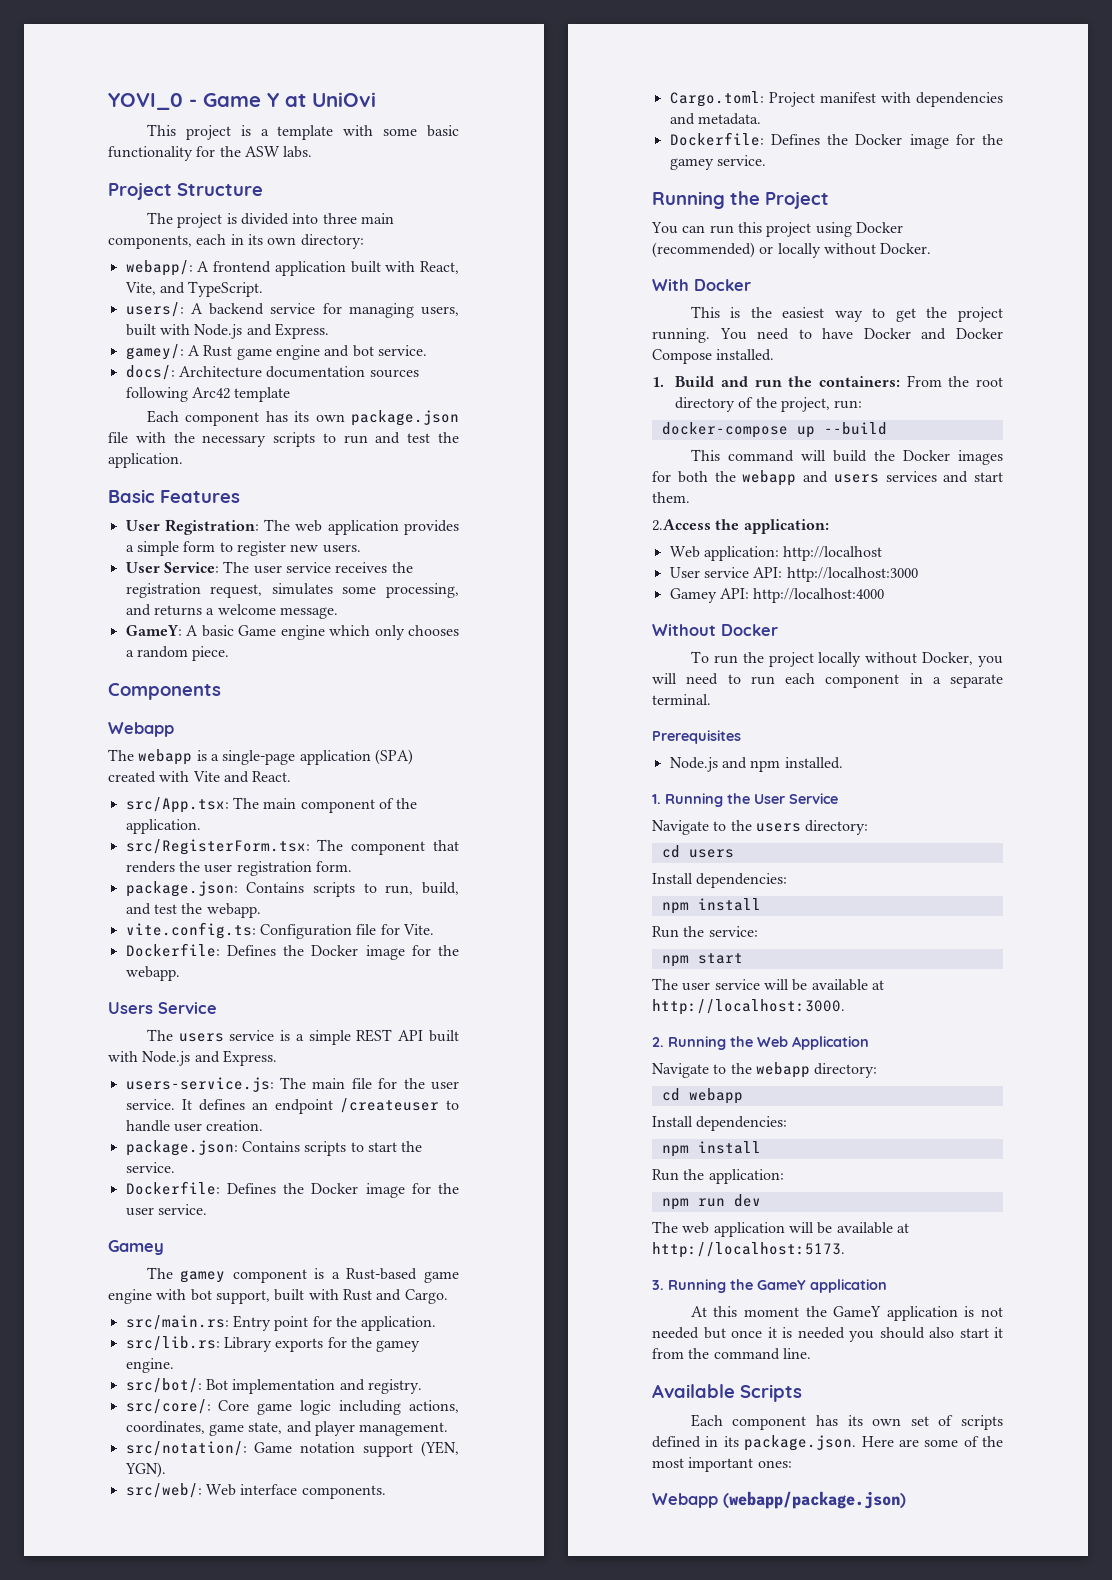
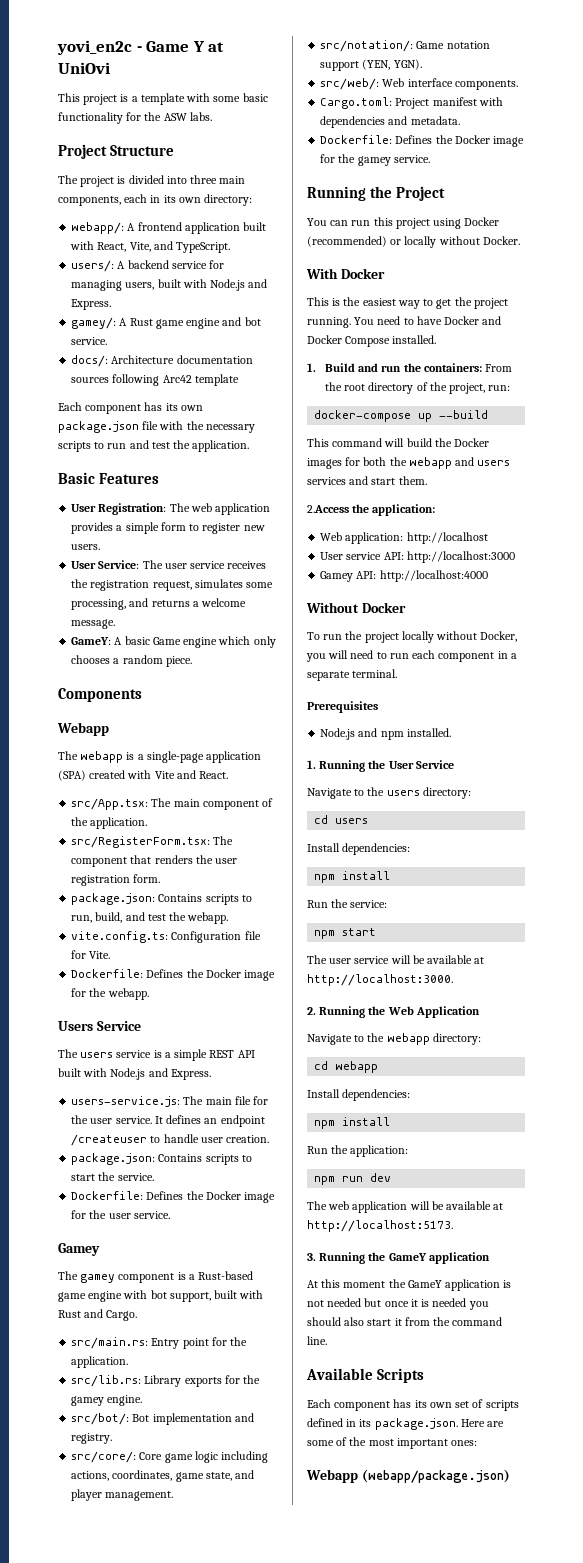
[108,93,183,110] YOVI_0 -> [57,40,132,55] yovi_en2c

